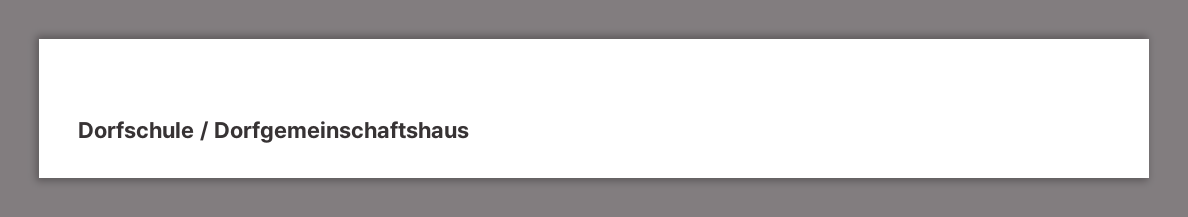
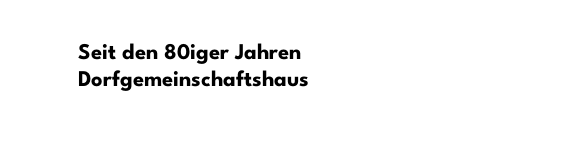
[78,121,210,141] Dorfschule / -> [78,43,302,64] Seit den 80iger Jahren

